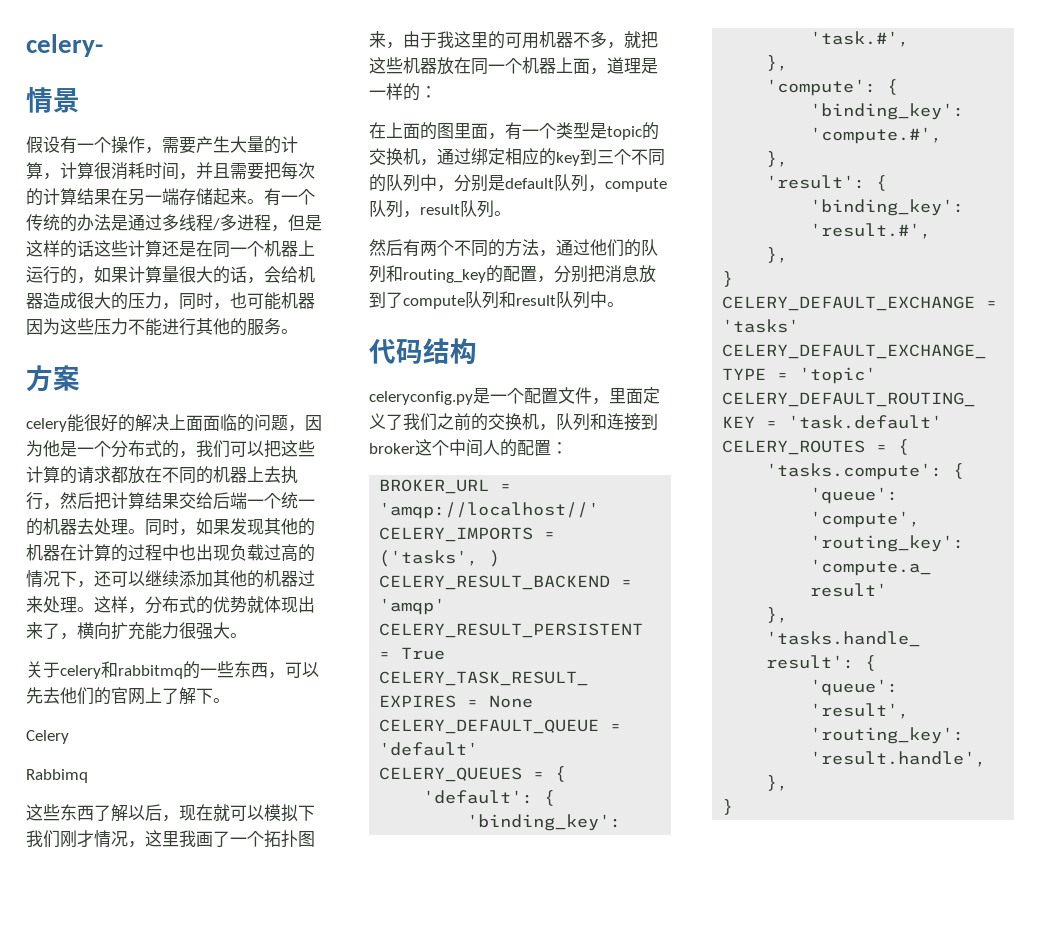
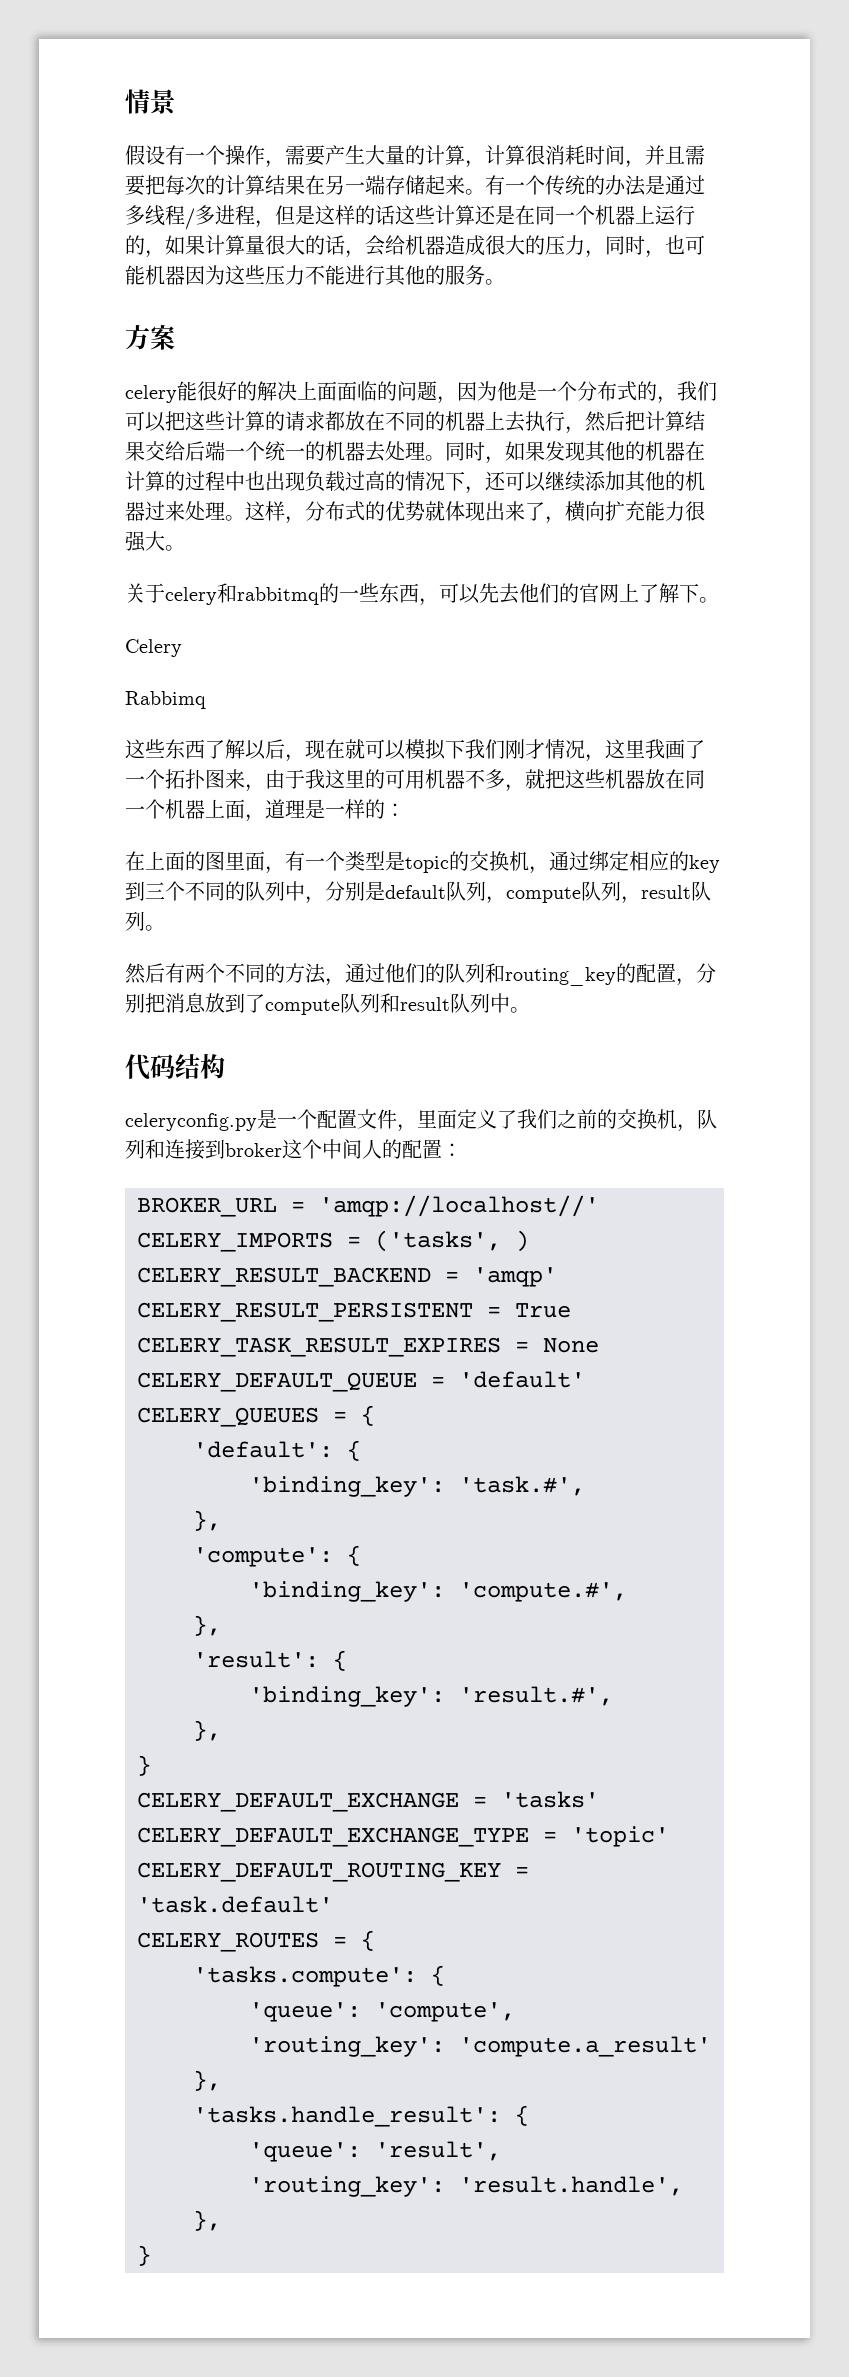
[26,34,103,57] celery- // -> (125, 101) none

